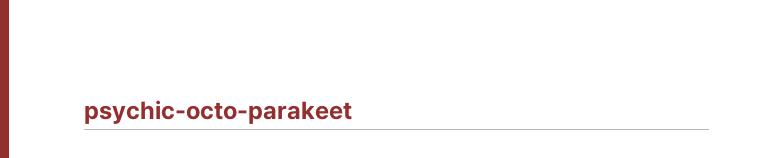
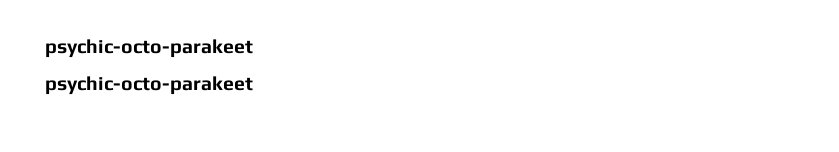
[84,100,352,124] psychic-octo-parakeet -> [45,39,253,58] [45,76,253,95] psychic-octo-parakeet // psychic-octo-parakeet

